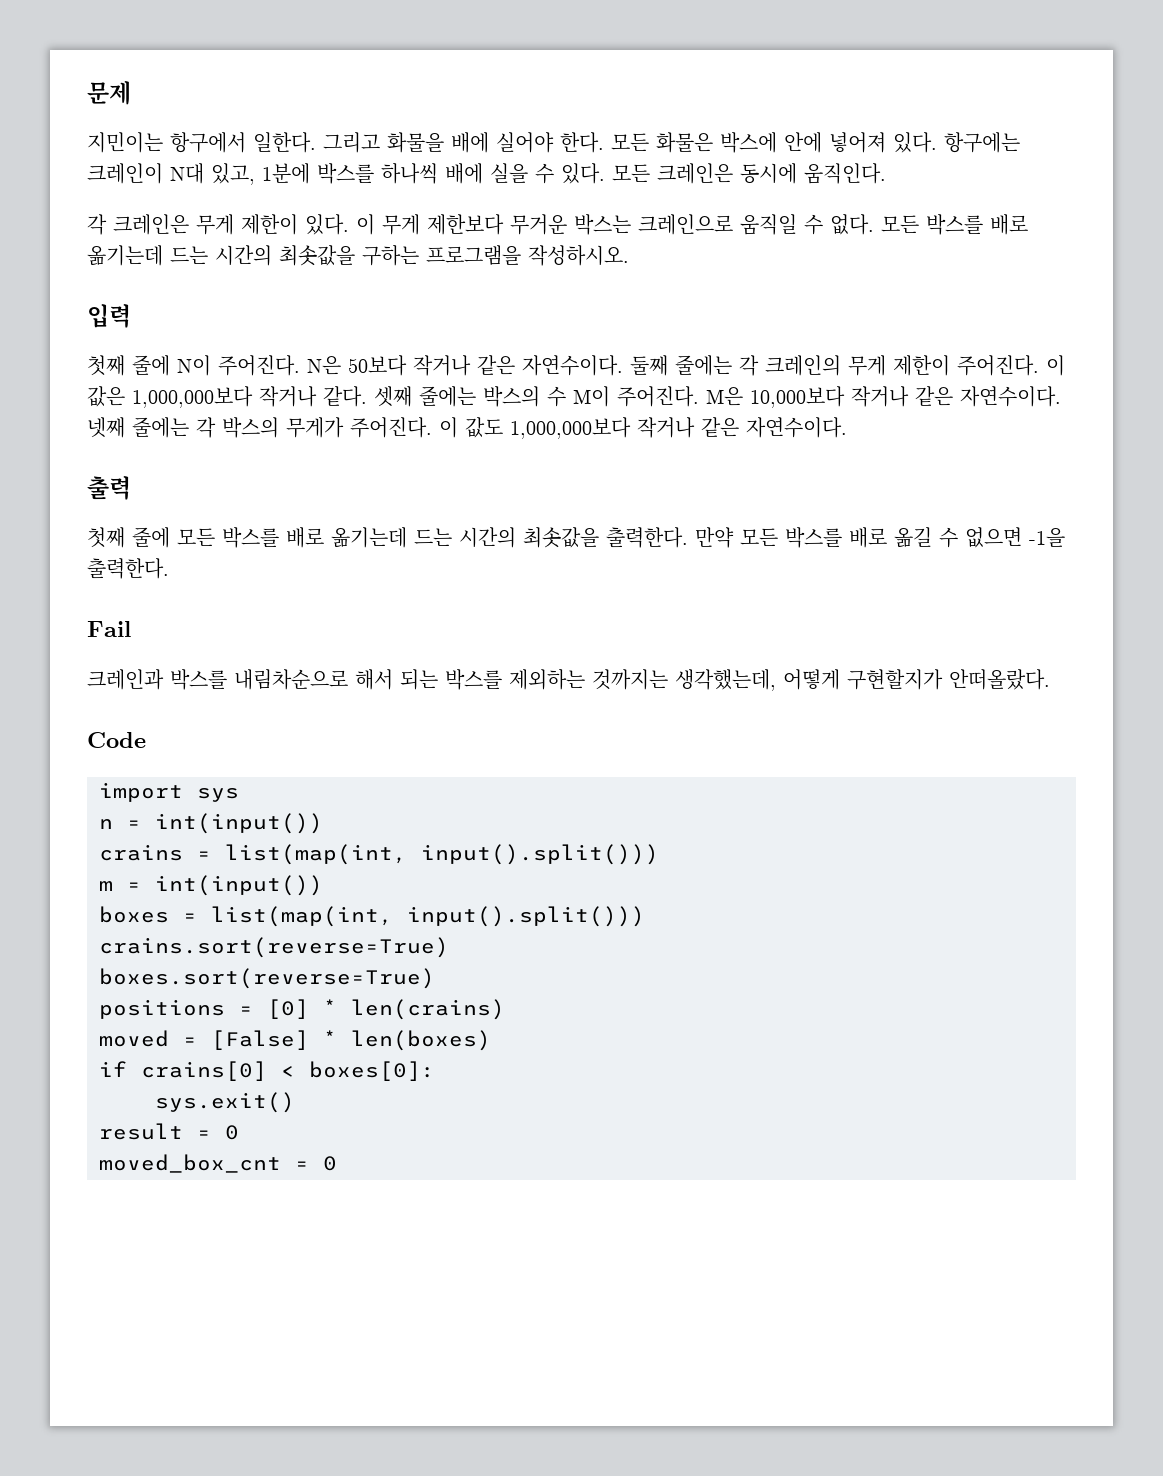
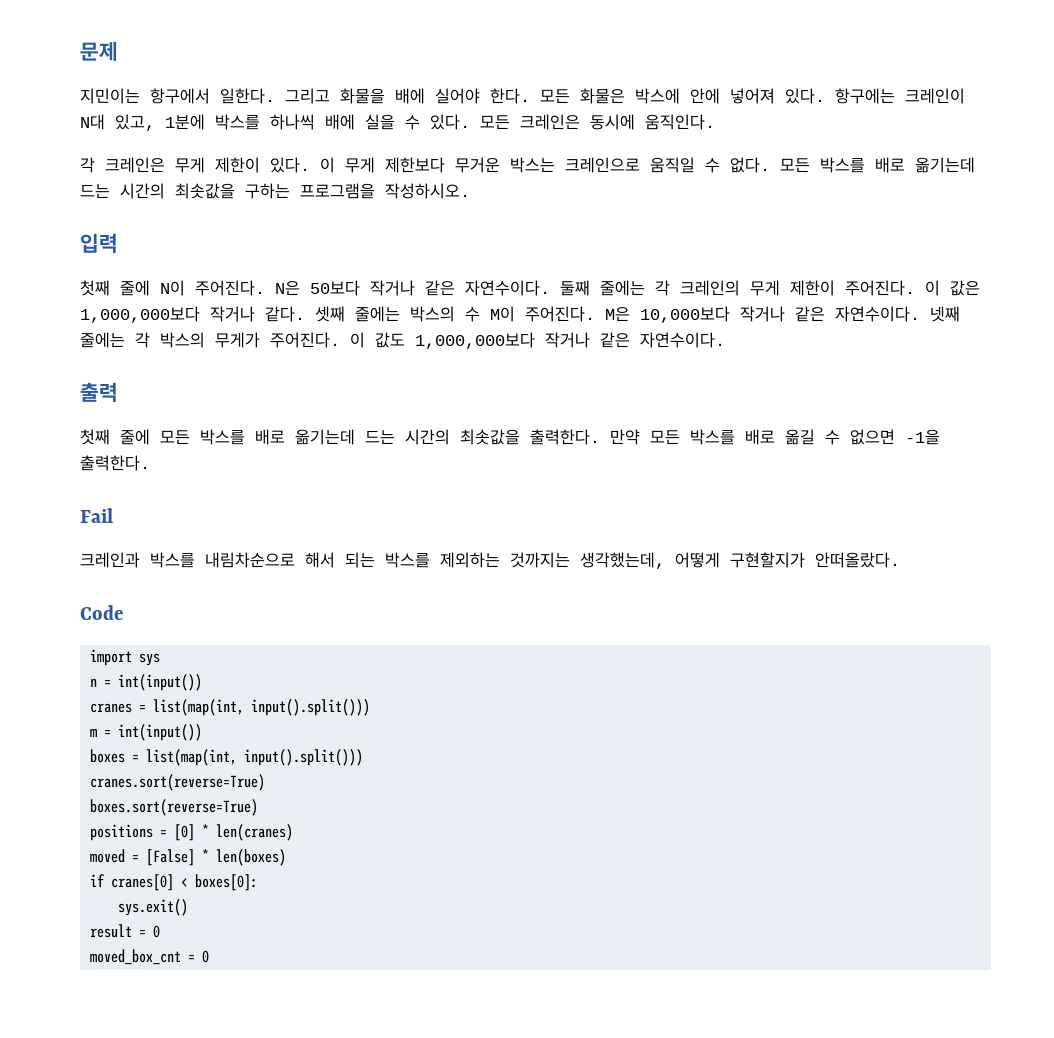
[99,844,183,861] crains -> [90,703,133,713] cranes
[99,937,449,958] crains.sort(reverse=True) -> [90,774,266,791] cranes.sort(reverse=True)
[351,999,505,1020] len(crains) -> [216,824,294,841] len(cranes)
[141,1061,267,1081] crains[0] -> [111,874,175,891] cranes[0]

